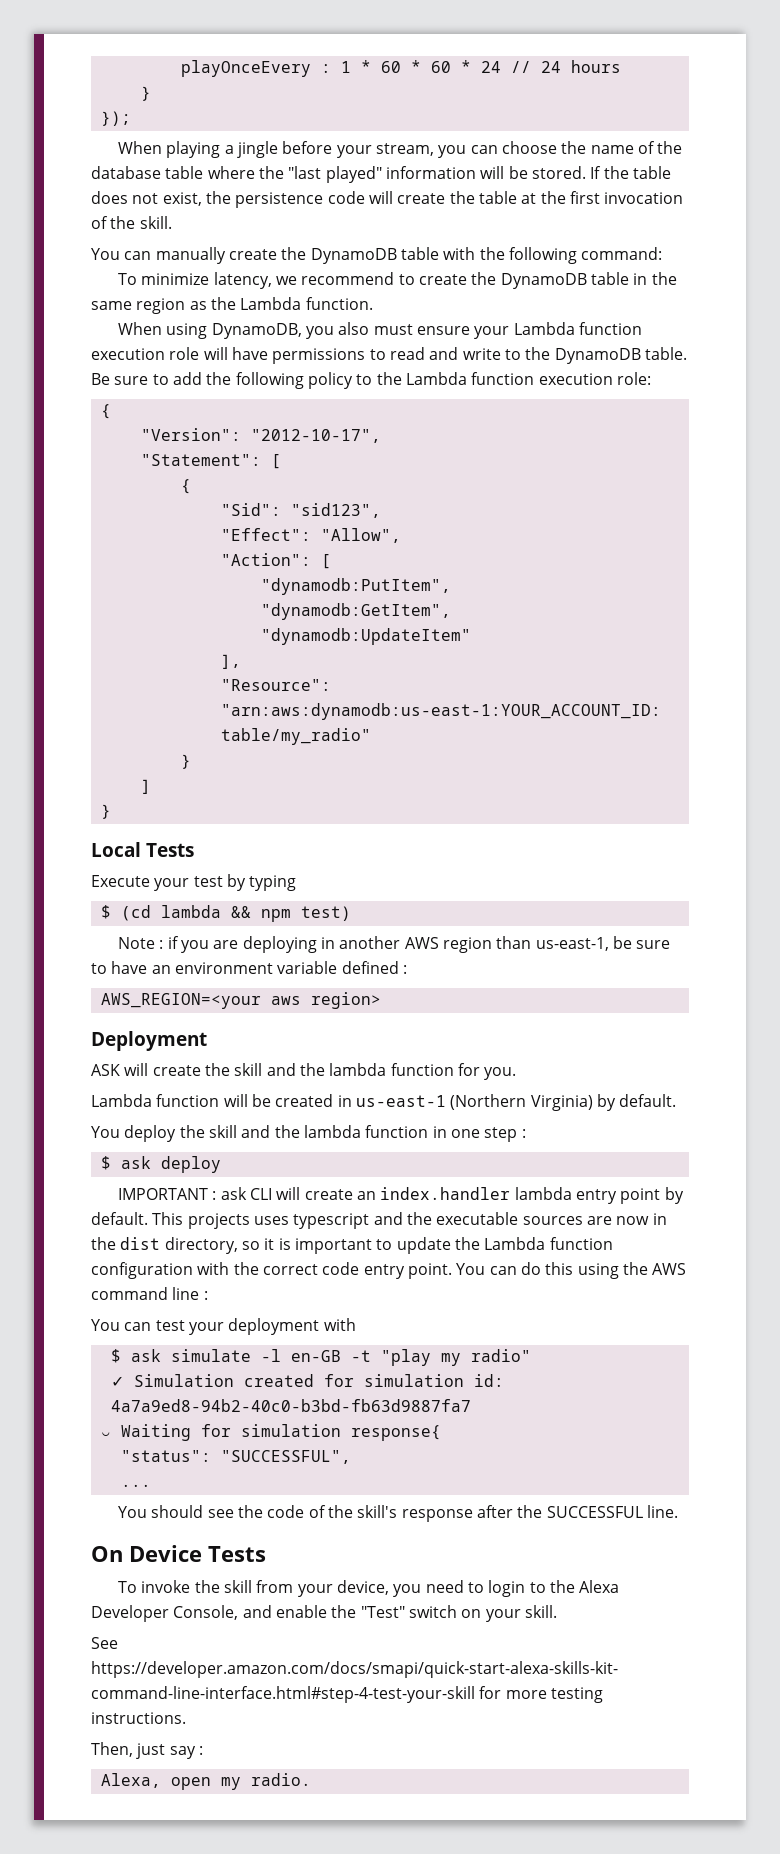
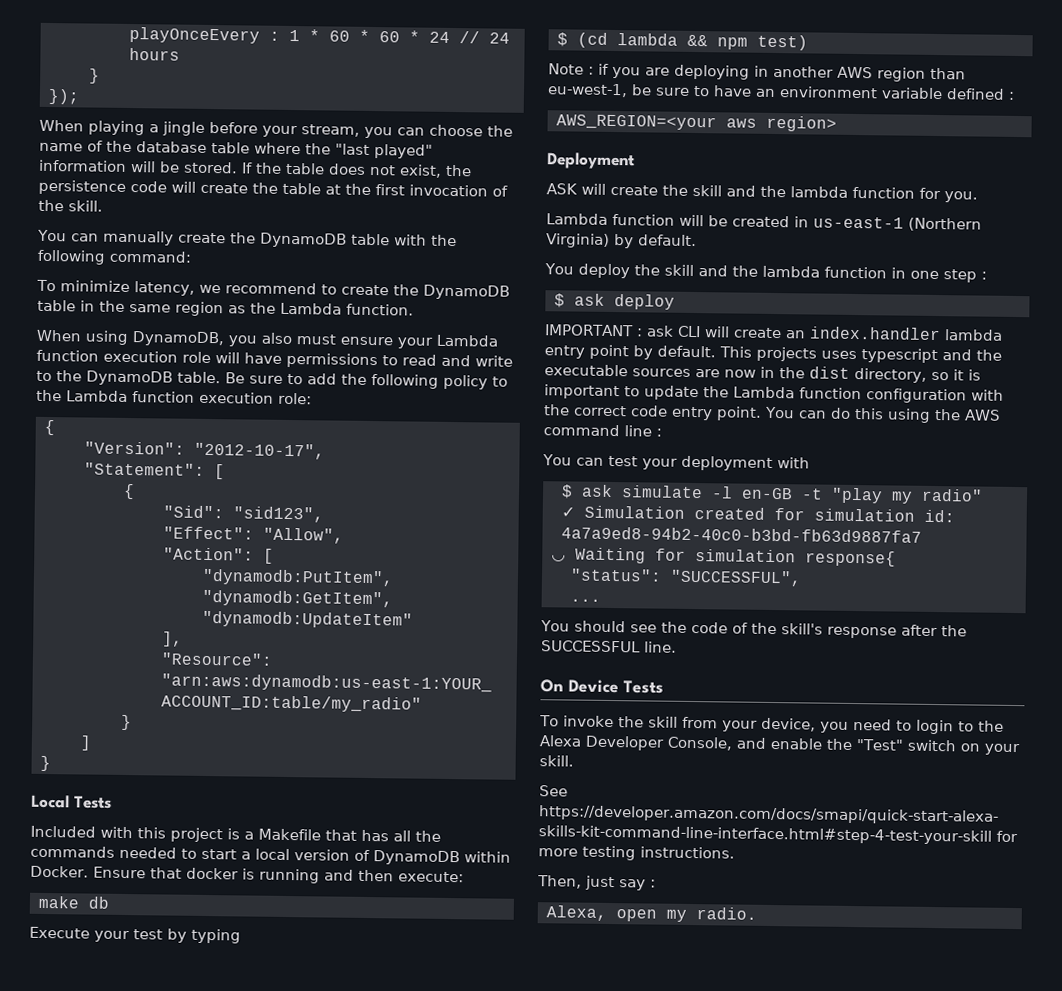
(194, 850) none -> [30,825,441,843] [30,845,511,866] [30,865,464,884] [37,895,109,909] // Included with this project is a Makefile that has all the commands needed to start a local version of DynamoDB within Docker. Ensure that docker is running and then execute: // make db
[535,937,609,951] us-east-1, -> [547,83,628,98] eu-west-1,

